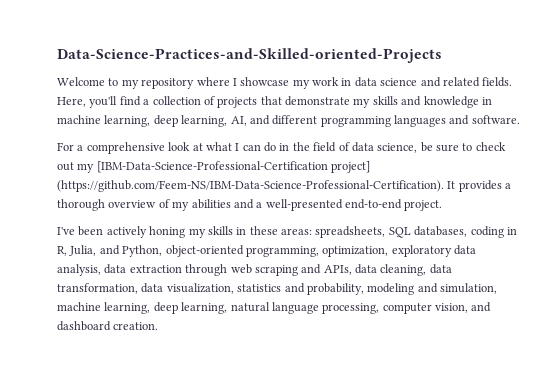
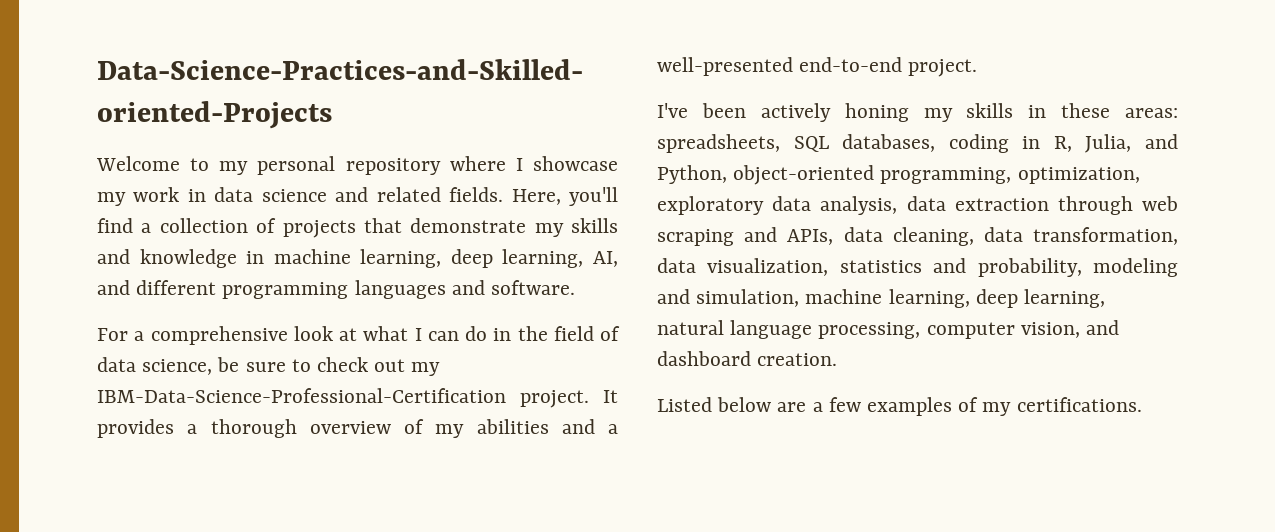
(139, 84) none -> [257,156,336,175] personal
[96,161,371,173] [57,180,444,192] [IBM-Data-Science-Professional-Certification project] (https://github.com/Feem-NS/IBM-Data-Science-Professional-Certification). -> [97,388,589,408] IBM-Data-Science-Professional-Certification project.
(159, 326) none -> [657,397,1142,416] // Listed below are a few examples of my certifications.

